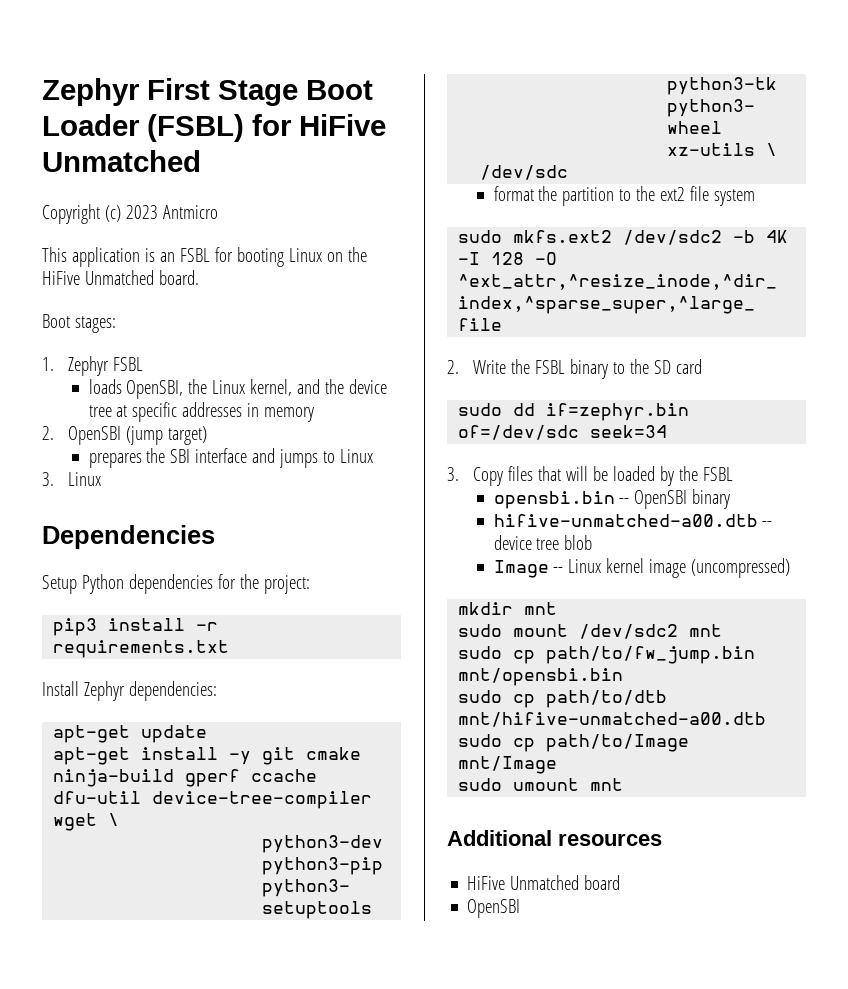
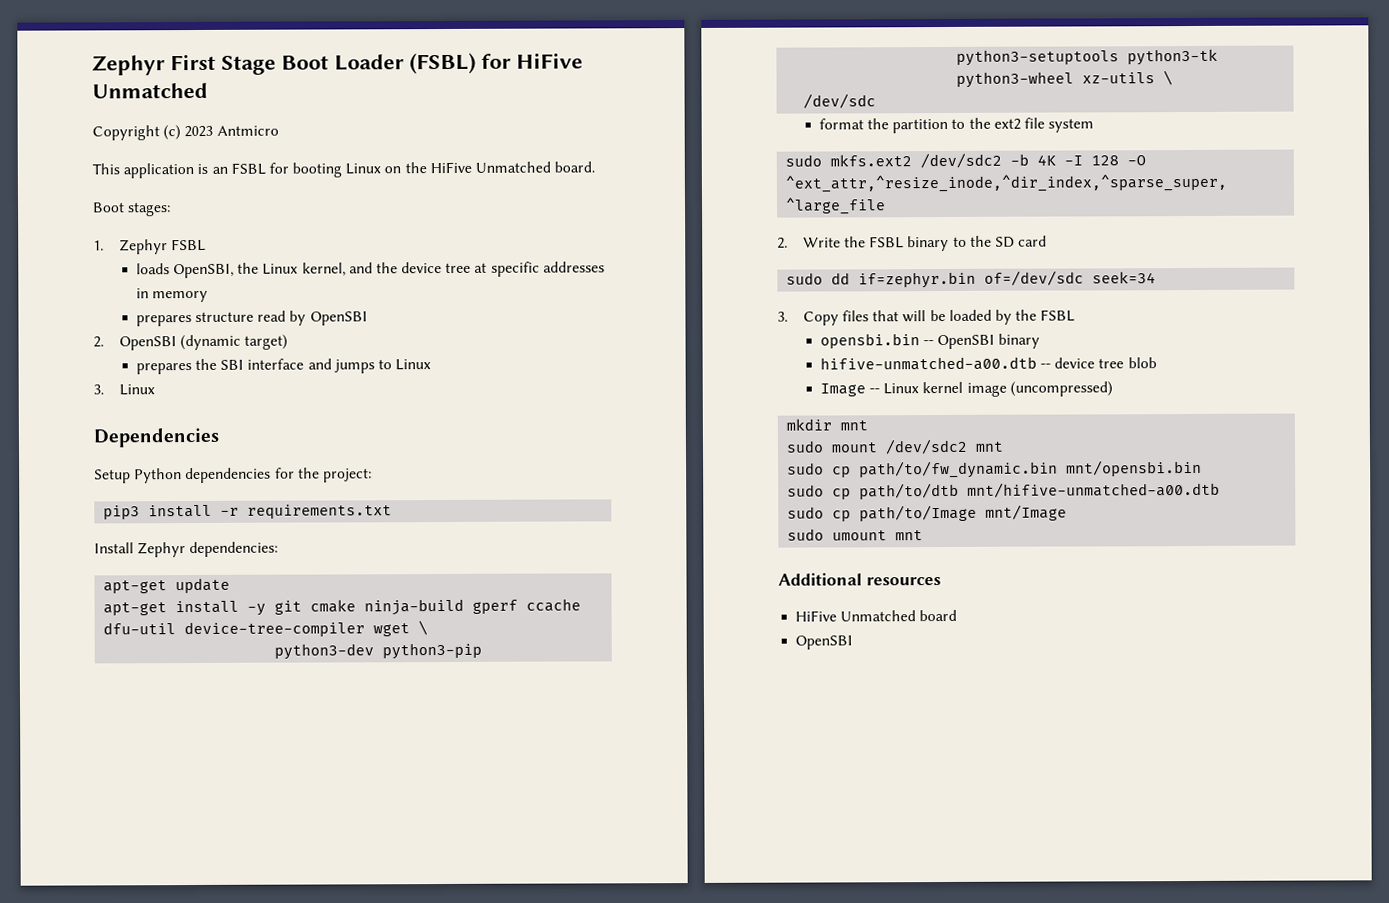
(315, 414) none -> [135,310,368,327] // prepares structure read by OpenSBI
[126,426,164,445] (jump -> [179,334,241,351] (dynamic
[546,646,756,664] path/to/fw_jump.bin -> [859,460,1059,479] path/to/fw_dynamic.bin

